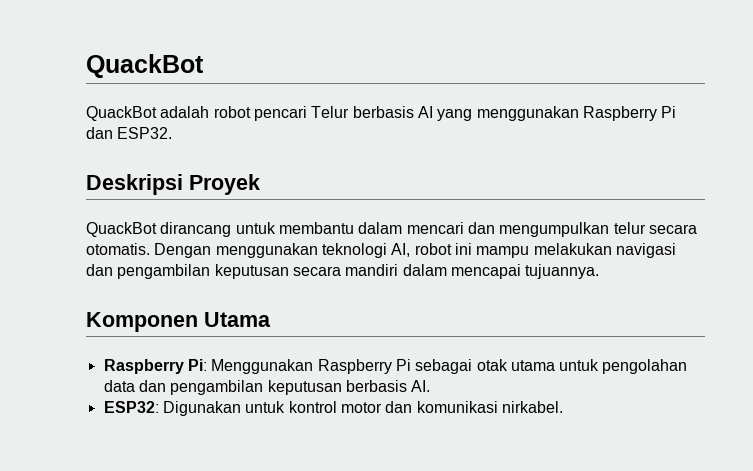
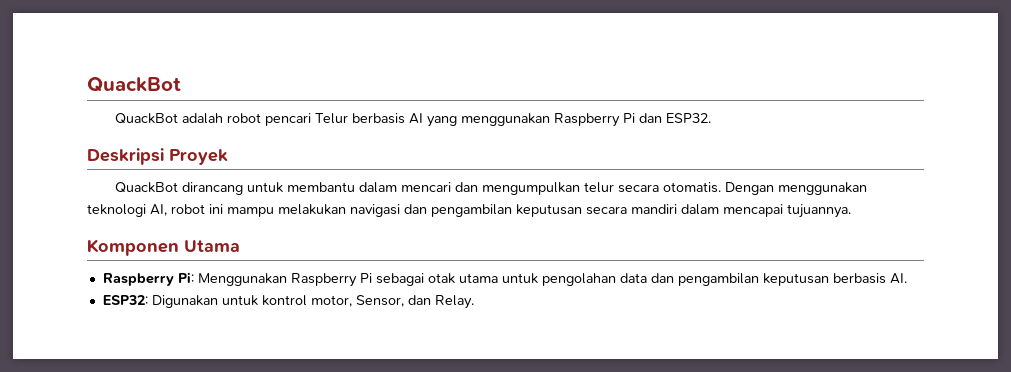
[340,401,563,413] motor dan komunikasi nirkabel. -> [310,295,474,309] motor, Sensor, dan Relay.

